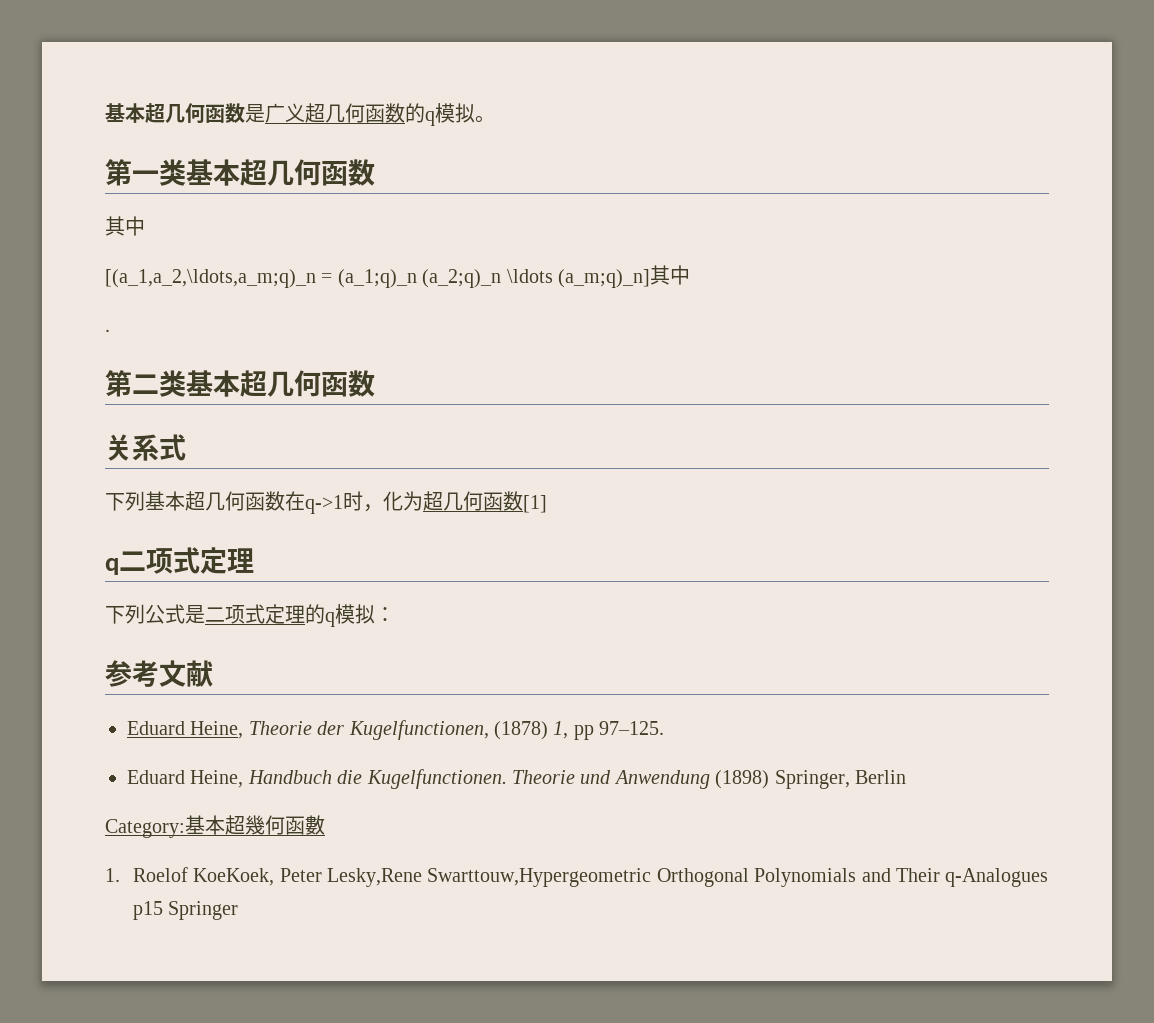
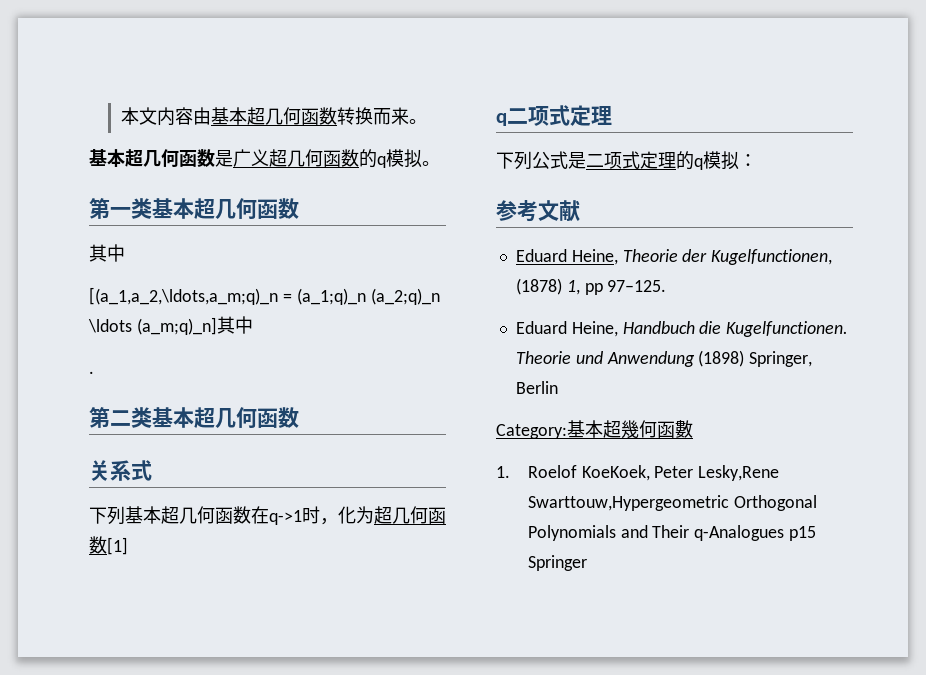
(105, 112) none -> [120,107,427,126] 本文内容由基本超几何函数转换而来。 //

